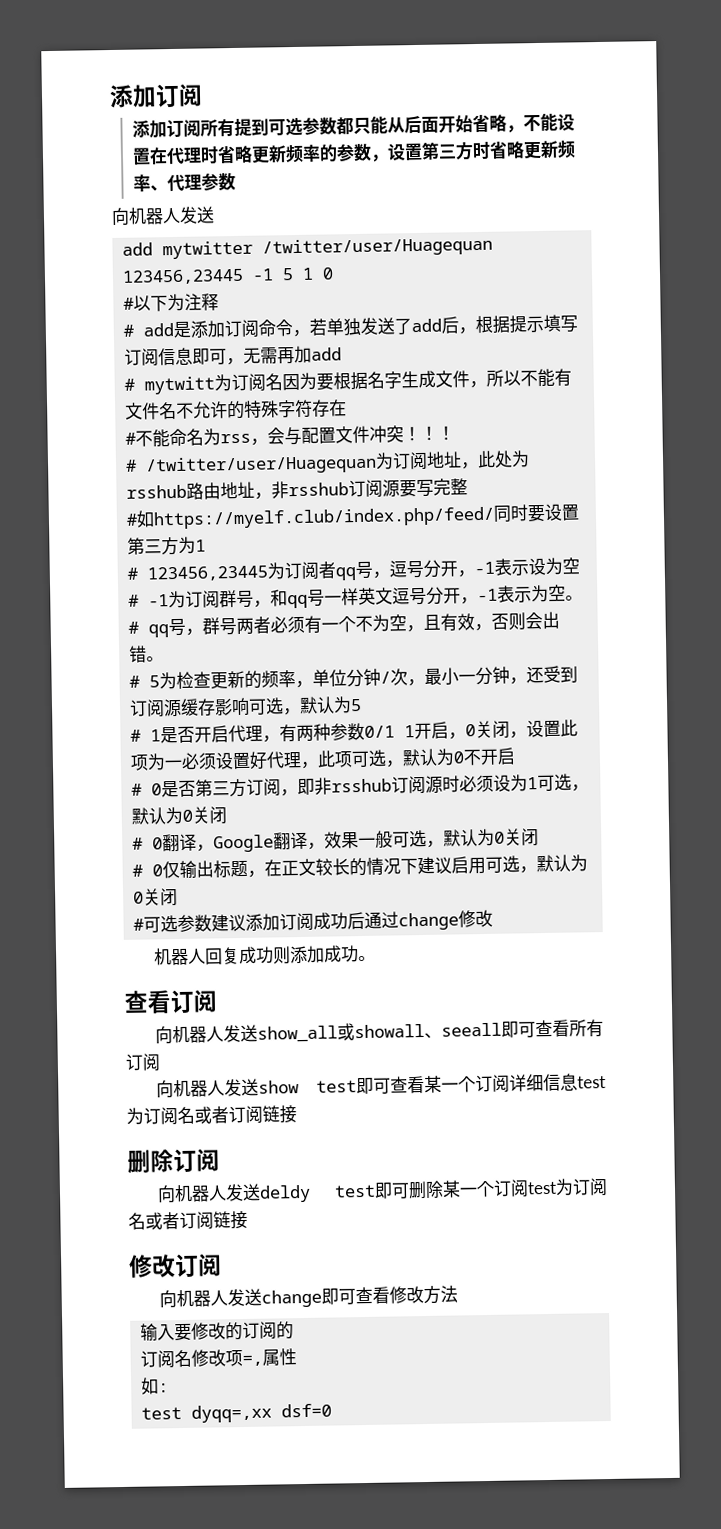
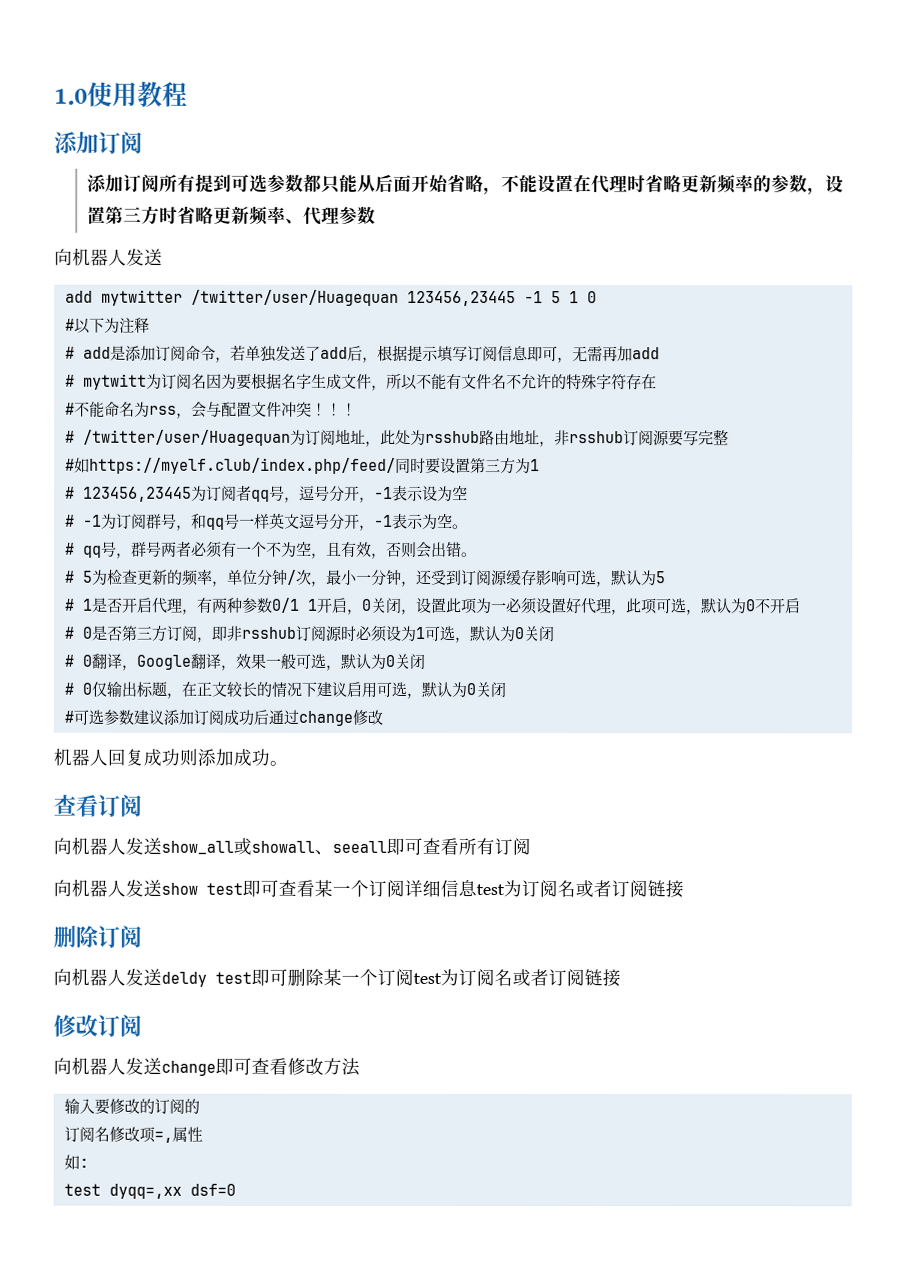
(109, 96) none -> [54,81,188,107] 1.0使用教程 //

